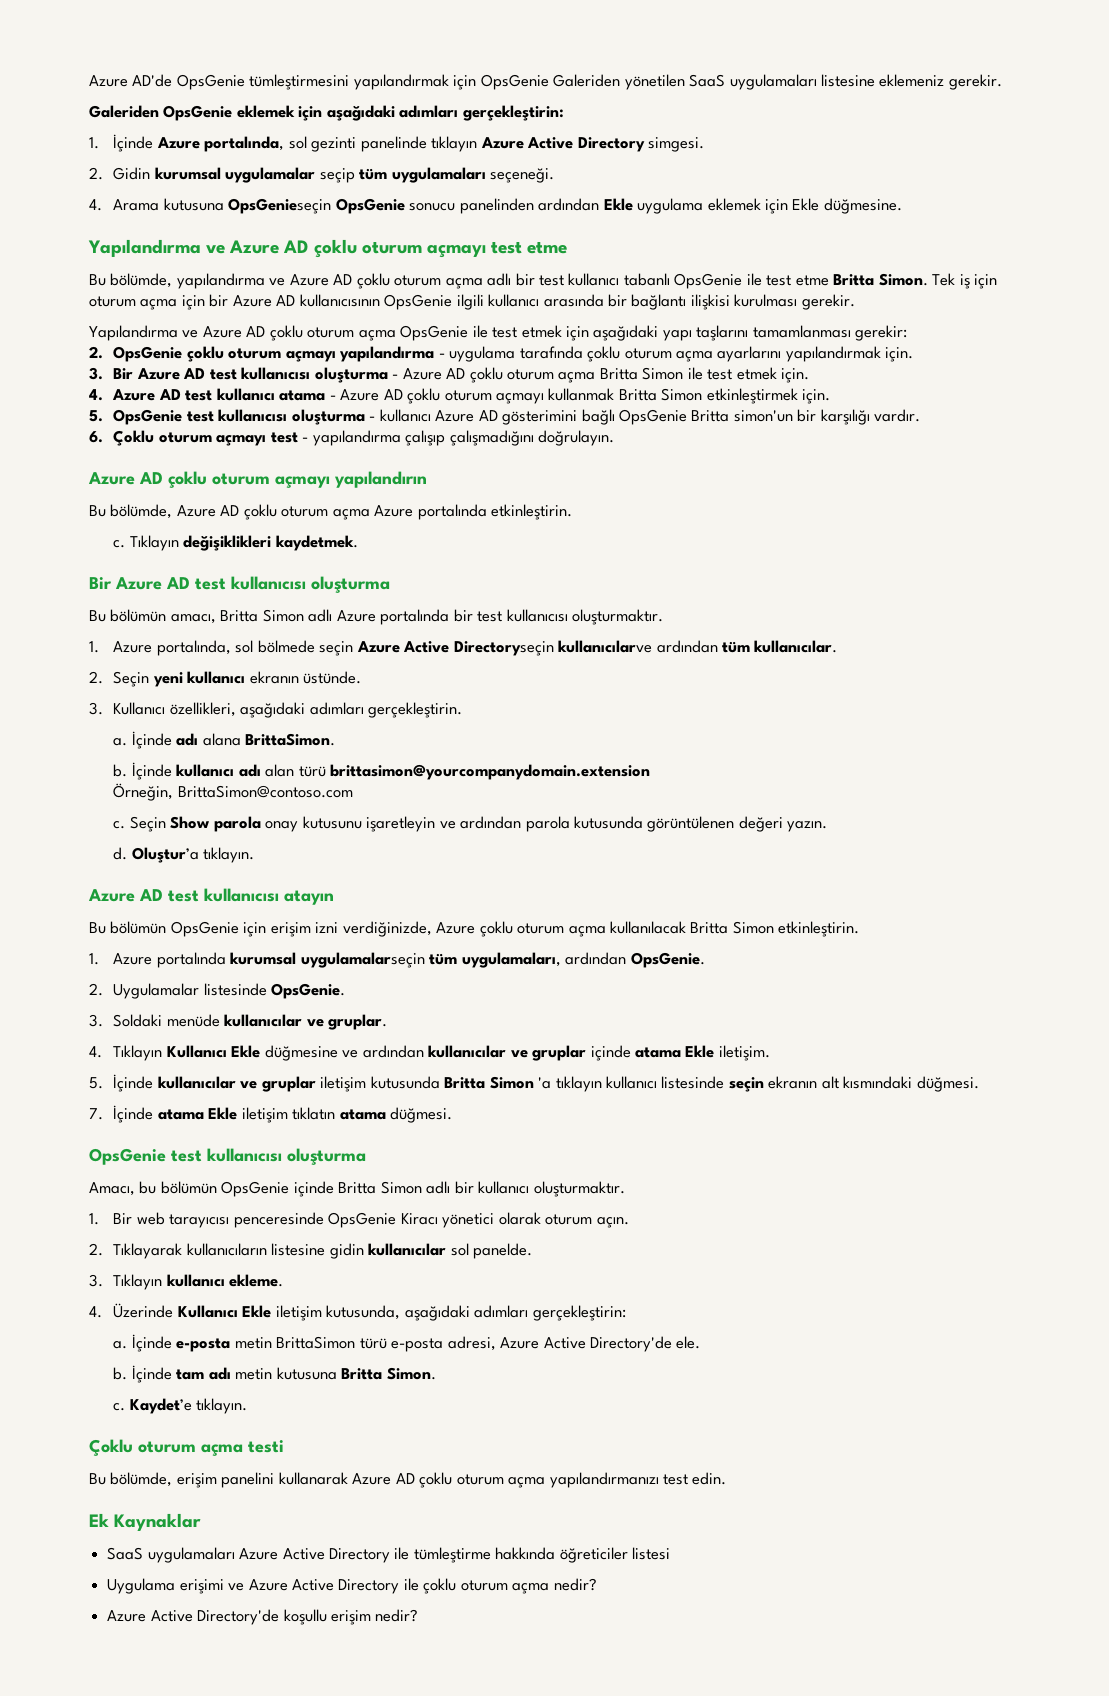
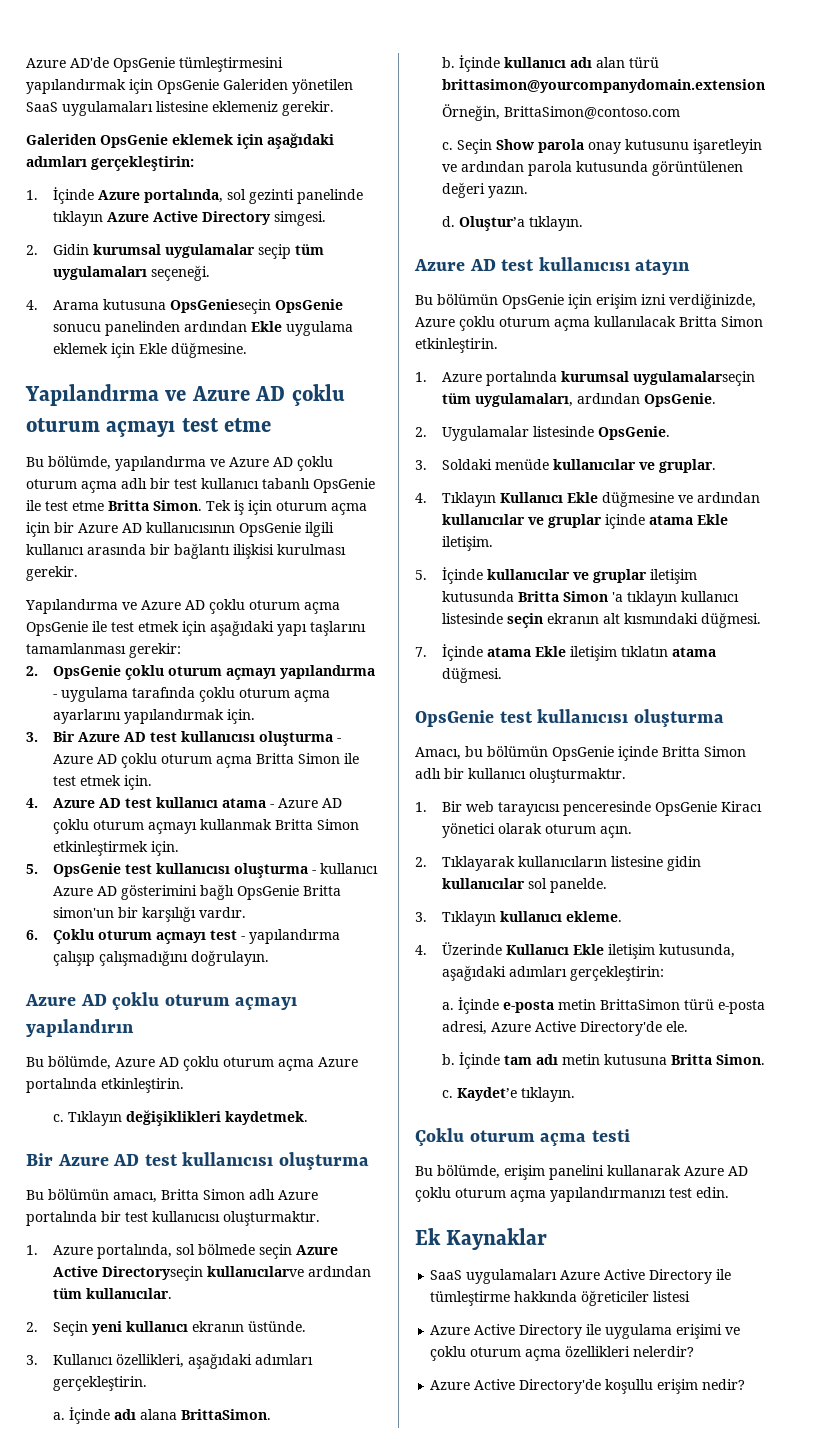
[107,1578,597,1594] Uygulama erişimi ve Azure Active Directory ile çoklu oturum açma nedir? -> [430,1324,741,1339] [430,1346,695,1361] Azure Active Directory ile uygulama erişimi ve çoklu oturum açma özellikleri nelerdir?

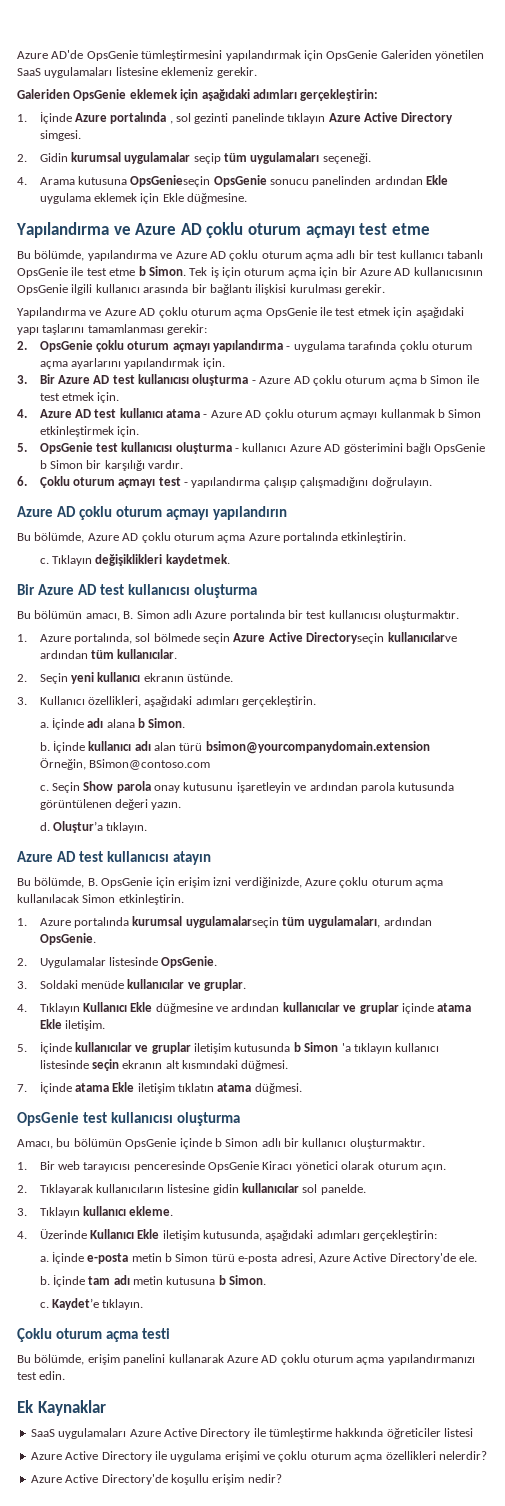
[143,189,223,203] portalında, -> [110,112,173,124] portalında ,
[108,500,149,511] Britta -> [138,266,146,276] b
[255,753,294,764] Britta -> [420,375,428,384] b
[274,819,313,830] Britta -> [438,409,446,418] b
[302,885,341,896] [52,907,114,918] Britta simon'un -> [39,460,83,469] b Simon
[161,1189,199,1200] Britta -> [123,611,134,619] B.
[180,1409,271,1420] BrittaSimon. -> [138,718,186,728] b Simon.
[441,79,765,93] brittasimon@yourcompanydomain.extension -> [205,741,430,754] bsimon@yourcompanydomain.extension
[503,106,680,119] BrittaSimon@contoso.com -> [88,759,210,770] BSimon@contoso.com
[437,294,498,305] bölümün -> [34,877,98,888] bölümde, B.
[679,316,717,327] Britta -> (79, 898) none
[517,591,559,602] Britta -> [293,1042,301,1052] b
[662,746,700,757] Britta -> [214,1138,222,1147] b
[599,999,680,1010] BrittaSimon -> [165,1253,209,1262] b Simon
[670,1054,712,1065] Britta -> [218,1275,226,1285] b

